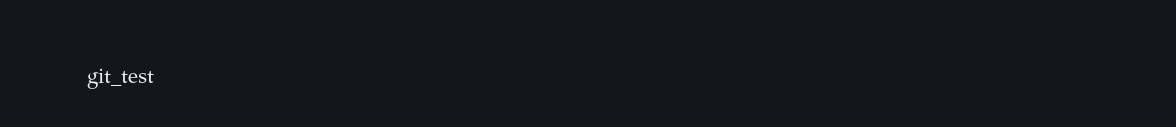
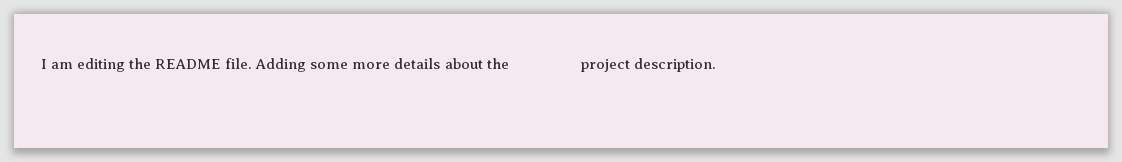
[87,68,154,89] git_test -> [41,58,717,72] I am editing the README file. Adding some more details about the project description.

